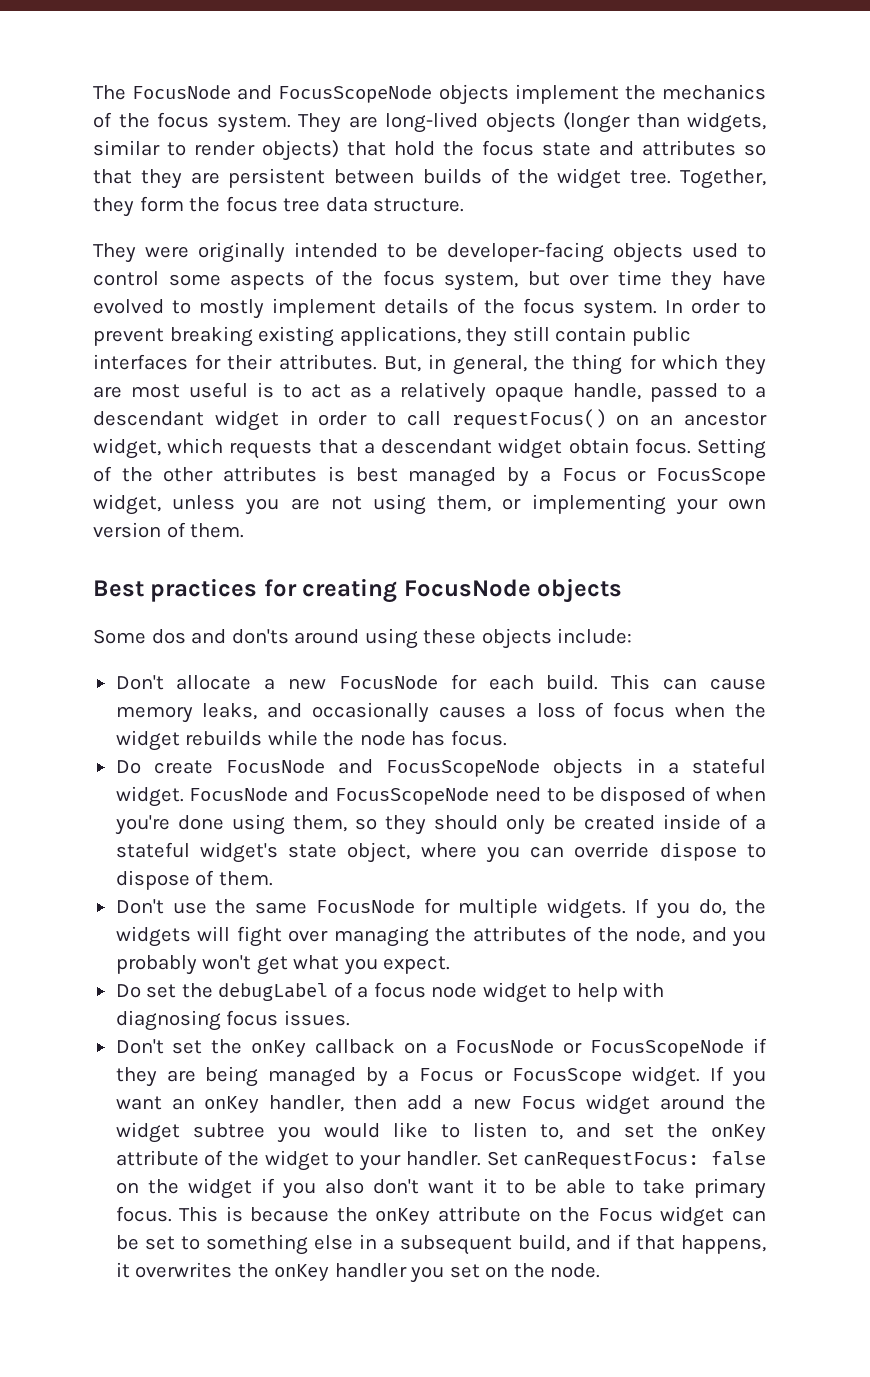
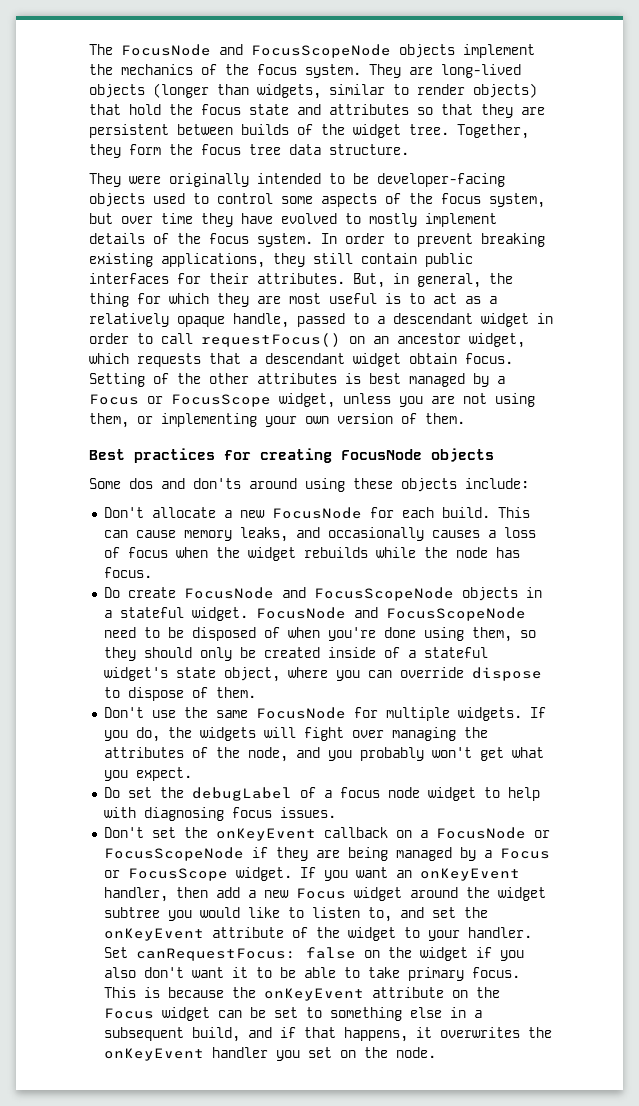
[251,1040,307,1057] onKey -> [215,828,316,841] onKeyEvent
[204,1096,260,1113] onKey -> [419,868,520,881] onKeyEvent
[711,1124,766,1141] onKey -> [103,928,204,941] onKeyEvent
[375,1208,431,1225] onKey -> [263,988,364,1001] onKeyEvent
[274,1264,330,1281] onKey -> [103,1048,204,1061] onKeyEvent

